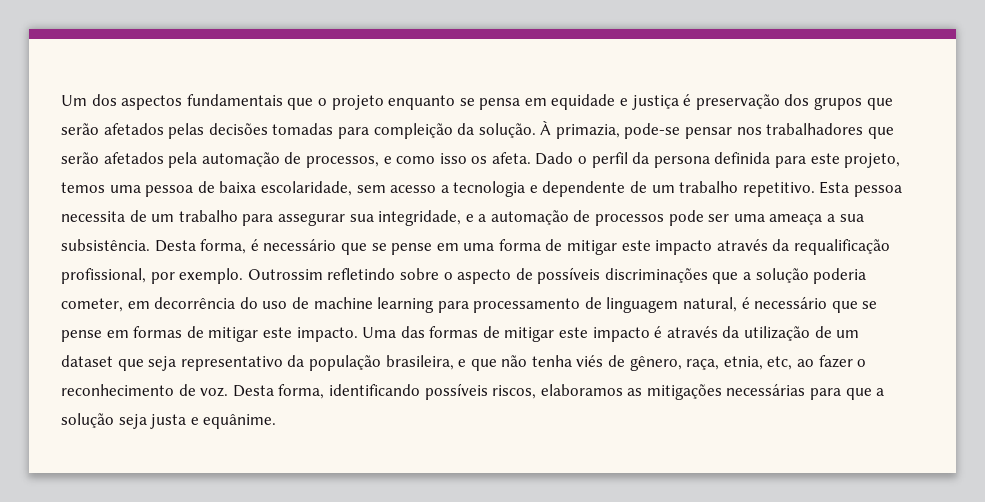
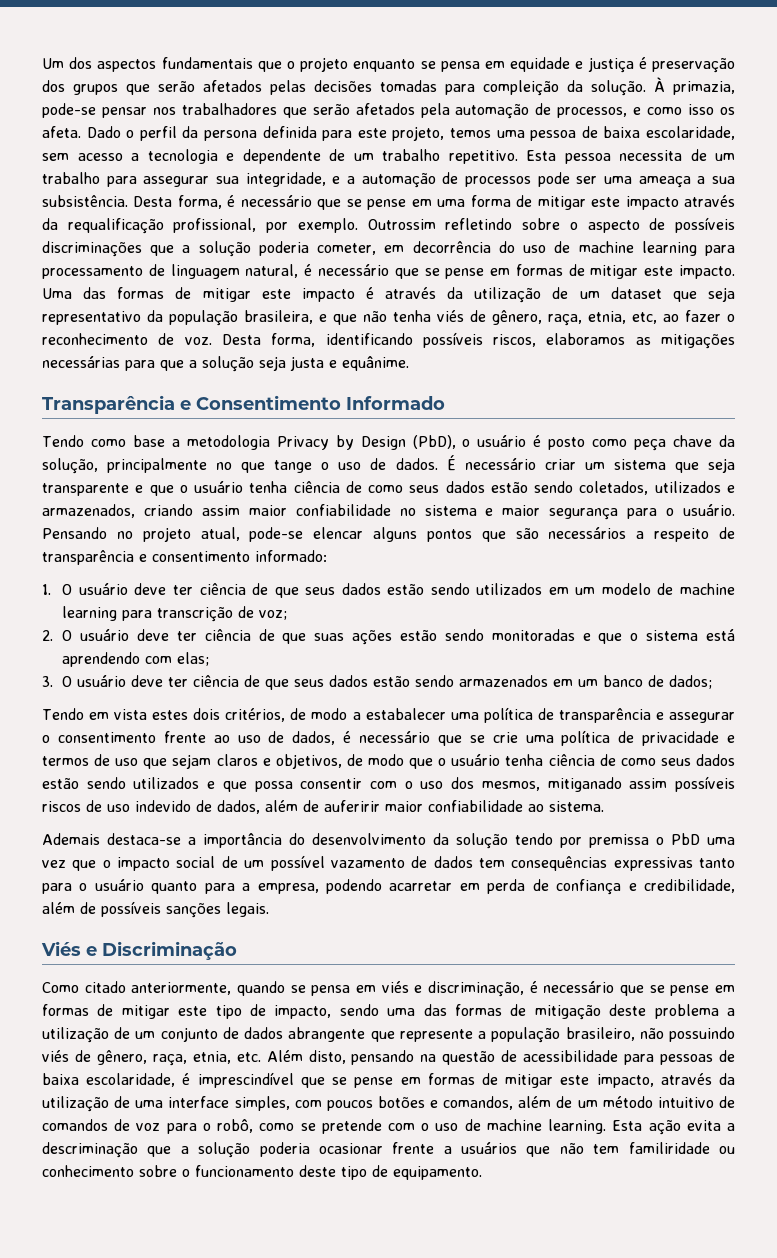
(277, 421) none -> [42,395,445,414] [42,435,735,451] [42,455,736,474] [42,481,735,496] [42,504,735,520] [42,527,735,542] [42,550,327,565] [42,583,735,598] [62,606,288,622] [42,629,735,645] [62,652,210,667] [42,675,713,690] [42,707,735,723] [42,730,735,746] [42,754,735,769] [42,776,735,792] [42,800,604,814] [42,833,735,849] [42,855,735,871] [42,879,736,895] [42,901,269,918] [41,941,237,960] [42,981,735,997] [42,1004,735,1020] [42,1027,736,1043] [42,1050,735,1066] [42,1072,735,1088] [42,1096,735,1112] [42,1119,735,1135] [42,1142,735,1158] [42,1165,482,1180] // Transparência e Consentimento Informado // Tendo como base a metodologia Privacy by Design (PbD), o usuário é posto como peça chave da solução, principalmente no que tange o uso de dados. É necessário criar um sistema que seja transparente e que o usuário tenha ciência de como seus dados estão sendo coletados, utilizados e armazenados, criando assim maior confiabilidade no sistema e maior segurança para o usuário. Pensando no projeto atual, pode-se elencar alguns pontos que são necessários a respeito de transparência e consentimento informado: // 1. O usuário deve ter ciência de que seus dados estão sendo utilizados em um modelo de machine learning para transcrição de voz; // 2. O usuário deve ter ciência de que suas ações estão sendo monitoradas e que o sistema está aprendendo com elas; // 3. O usuário deve ter ciência de que seus dados estão sendo armazenados em um banco de dados; // Tendo em vista estes dois critérios, de modo a estabalecer uma política de transparência e assegurar o consentimento frente ao uso de dados, é necessário que se crie uma política de privacidade e termos de uso que sejam claros e objetivos, de modo que o usuário tenha ciência de como seus dados estão sendo utilizados e que possa consentir com o uso dos mesmos, mitiganado assim possíveis riscos de uso indevido de dados, além de auferirir maior confiabilidade ao sistema. // Ademais destaca-se a importância do desenvolvimento da solução tendo por premissa o PbD uma vez que o impacto social de um possível vazamento de dados tem consequências expressivas tanto para o usuário quanto para a empresa, podendo acarretar em perda de confiança e credibilidade, além de possíveis sanções legais. // Viés e Discriminação // Como citado anteriormente, quando se pensa em viés e discriminação, é necessário que se pense em formas de mitigar este tipo de impacto, sendo uma das formas de mitigação deste problema a utilização de um conjunto de dados abrangente que represente a população brasileiro, não possuindo viés de gênero, raça, etnia, etc. Além disto, pensando na questão de acessibilidade para pessoas de baixa escolaridade, é imprescindível que se pense em formas de mitigar este impacto, através da utilização de uma interface simples, com poucos botões e comandos, além de um método intuitivo de comandos de voz para o robô, como se pretende com o uso de machine learning. Esta ação evita a descriminação que a solução poderia ocasionar frente a usuários que não tem familiridade ou conhecimento sobre o funcionamento deste tipo de equipamento.

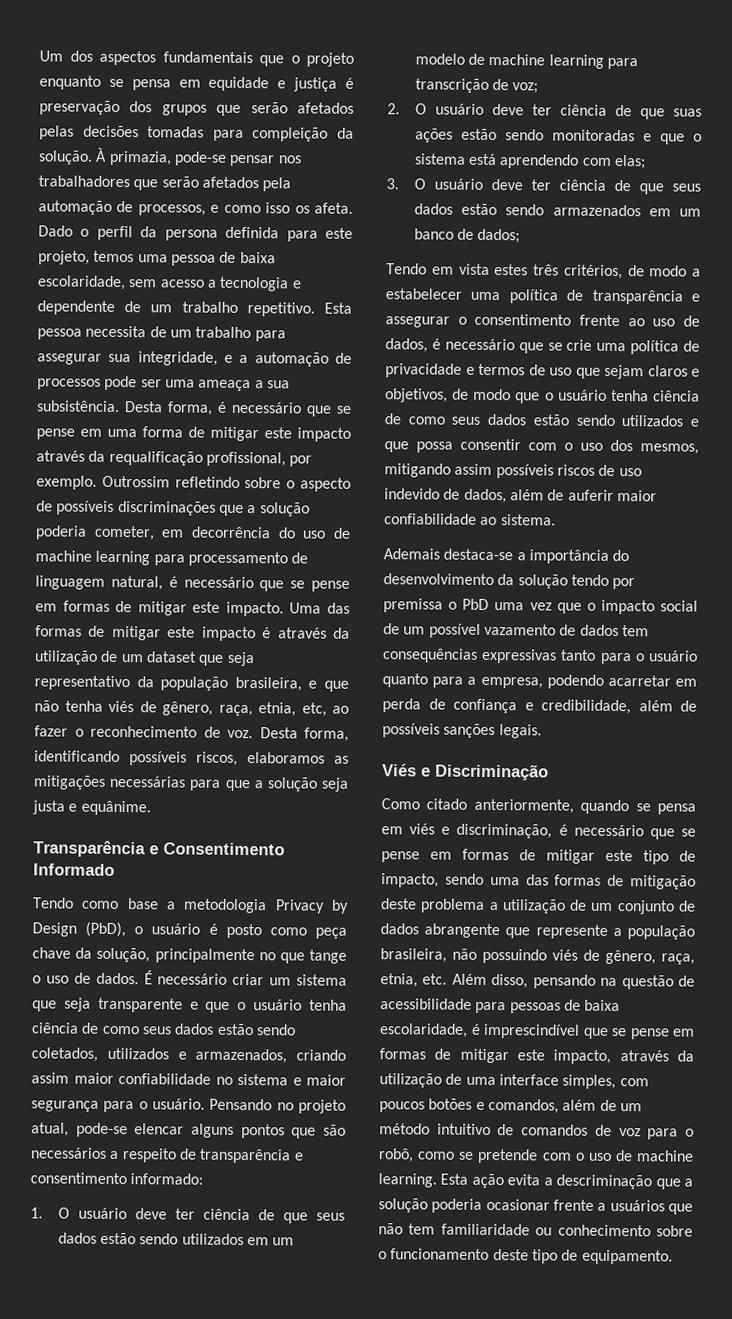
[193,708,221,720] dois -> [533,264,559,276] três
[365,708,446,720] estabalecer -> [385,288,462,300] estabelecer
[547,777,622,792] mitiganado -> [384,463,451,478] mitigando
[324,800,380,812] auferirir -> [567,489,614,501] auferir
[565,1027,635,1041] brasileiro, -> [380,948,447,963] brasileira,
[308,1050,346,1064] disto, -> [491,974,529,989] disso,
[628,1142,710,1154] familiridade -> [440,1223,530,1236] familiaridade

